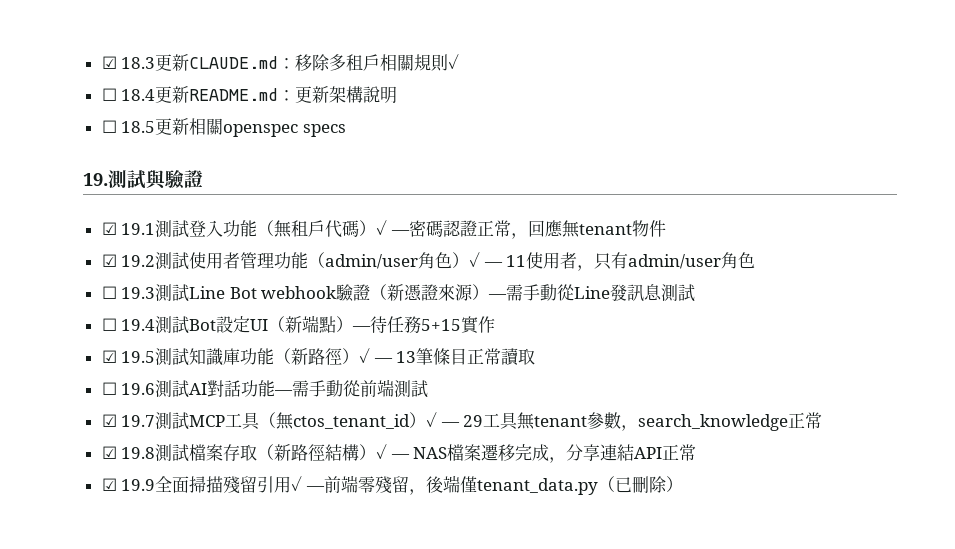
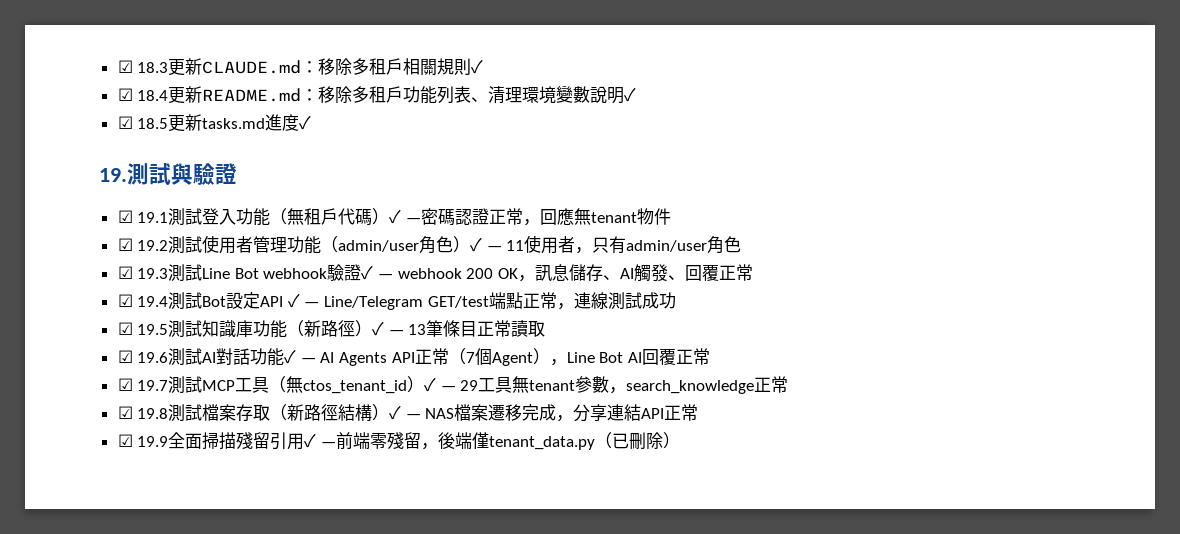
[101,88,117,101] ☐ -> [117,88,133,101] ☑
[295,86,398,104] [101,118,346,137] 更新架構說明 // ☐ 18.5更新相關openspec specs -> [318,85,637,104] [117,114,312,132] 移除多租戶功能列表、清理環境變數說明✓ // ☑ 18.5更新tasks.md進度✓
[101,286,117,299] ☐ -> [117,266,133,279] ☑
[370,284,696,302] [101,315,496,334] （新憑證來源）—需手動從Line發訊息測試 // ☐ 19.4測試Bot設定UI（新端點）—待任務5+15實作 -> [361,264,753,282] [117,292,676,310] ✓ — webhook 200 OK，訊息儲存、AI觸發、回覆正常 // ☑ 19.4測試Bot設定API ✓ — Line/Telegram GET/test端點正常，連線測試成功
[101,382,117,395] ☐ -> [117,350,133,363] ☑
[274,379,429,398] —需手動從前端測試 -> [284,348,710,366] ✓ — AI Agents API正常（7個Agent），Line Bot AI回覆正常

